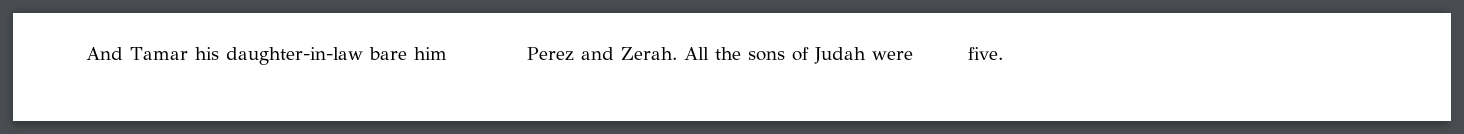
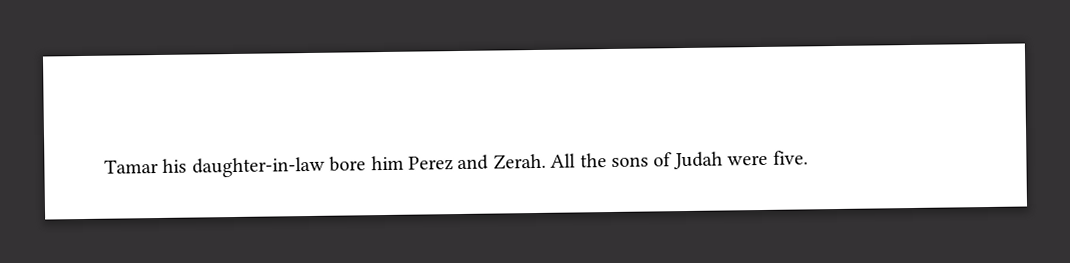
[86,47,123,60] And -> (104, 166) none
[368,47,407,60] bare -> [329,156,367,172] bore

